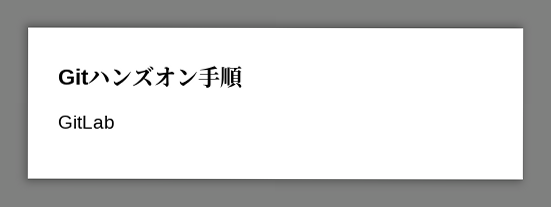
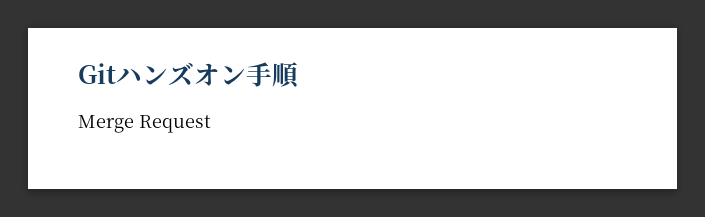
[57,115,115,129] GitLab -> [78,115,211,133] Merge Request

